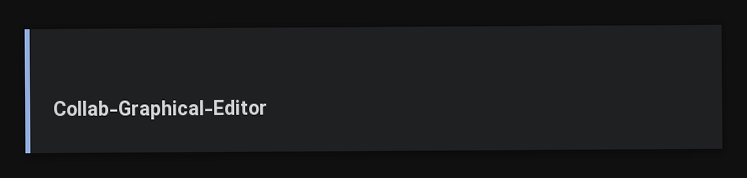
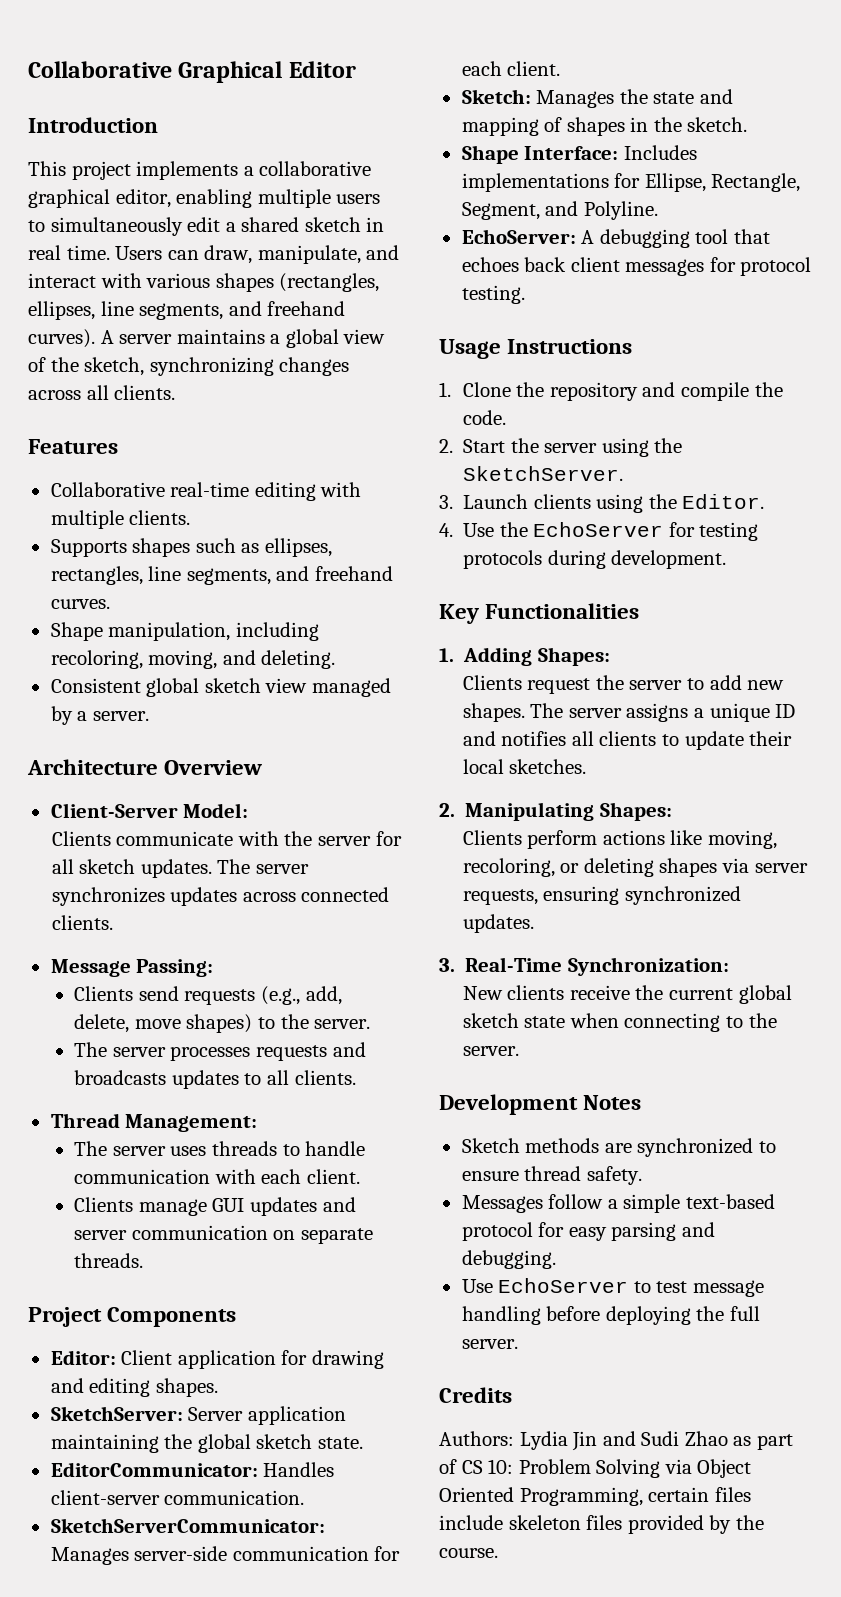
[53,99,268,121] Collab-Graphical-Editor -> [28,61,356,83] [28,117,158,133] [28,161,372,180] [28,189,381,208] [28,217,385,236] [28,245,400,264] [28,273,380,292] [28,301,346,320] [28,329,386,348] [28,357,350,376] [28,385,176,400] [28,439,118,454] [50,482,362,501] [50,510,191,529] [50,538,332,557] [50,566,393,585] [50,599,110,609] [50,622,319,641] [50,650,336,669] [50,678,391,697] [50,706,149,725] [27,759,263,775] [50,803,249,818] [51,831,402,846] [51,859,310,878] [51,887,390,906] [51,915,113,930] [50,959,214,977] [74,986,342,1005] [74,1014,371,1033] [74,1042,366,1061] [74,1070,356,1089] [50,1113,258,1132] [74,1141,366,1156] [74,1169,361,1184] [74,1197,356,1216] [74,1225,374,1244] [74,1253,144,1268] [28,1307,237,1327] [50,1350,384,1369] [50,1378,218,1397] [50,1406,346,1425] [50,1434,363,1453] [50,1462,335,1477] [50,1490,305,1505] [50,1518,325,1533] [50,1546,401,1565] [461,61,561,76] [461,89,733,108] [461,117,748,136] [461,145,697,164] [461,173,801,192] [461,201,658,220] [461,229,770,248] [461,257,812,276] [461,285,525,304] [439,339,633,359] [439,382,783,401] [462,410,506,425] [439,438,683,457] [463,466,624,481] [439,494,765,513] [439,522,759,541] [463,550,727,569] [439,603,640,624] [439,647,610,666] [462,675,785,694] [462,703,796,722] [462,731,793,750] [462,759,587,774] [439,802,672,821] [462,830,778,849] [462,858,808,877] [462,886,741,905] [462,914,534,933] [439,957,729,976] [462,985,792,1004] [462,1013,777,1032] [462,1046,519,1056] [439,1094,642,1115] [461,1138,776,1157] [461,1166,642,1185] [461,1194,775,1213] [461,1222,715,1241] [461,1250,556,1269] [461,1278,764,1297] [461,1306,760,1325] [461,1339,518,1349] [439,1387,512,1403] [439,1431,793,1451] [439,1459,752,1478] [439,1487,751,1506] [439,1515,764,1534] [439,1548,498,1558] Collaborative Graphical Editor // Introduction // This project implements a collaborative graphical editor, enabling multiple users to simultaneously edit a shared sketch in real time. Users can draw, manipulate, and interact with various shapes (rectangles, ellipses, line segments, and freehand curves). A server maintains a global view of the sketch, synchronizing changes across all clients. // Features // Collaborative real-time editing with multiple clients. // Supports shapes such as ellipses, rectangles, line segments, and freehand curves. // Shape manipulation, including recoloring, moving, and deleting. // Consistent global sketch view managed by a server. // Architecture Overview // Client-Server Model: // Clients communicate with the server for all sketch updates. The server synchronizes updates across connected clients. // Message Passing: // Clients send requests (e.g., add, delete, move shapes) to the server. // The server processes requests and broadcasts updates to all clients. // Thread Management: // The server uses threads to handle communication with each client. // Clients manage GUI updates and server communication on separate threads. // Project Components // Editor: Client application for drawing and editing shapes. // SketchServer: Server application maintaining the global sketch state. // EditorCommunicator: Handles client-server communication. // SketchServerCommunicator: Manages server-side communication for each client. // Sketch: Manages the state and mapping of shapes in the sketch. // Shape Interface: Includes implementations for Ellipse, Rectangle, Segment, and Polyline. // EchoServer: A debugging tool that echoes back client messages for protocol testing. // Usage Instructions // 1. Clone the repository and compile the code. // 2. Start the server using the SketchServer. // 3. Launch clients using the Editor. // 4. Use the EchoServer for testing protocols during development. // Key Functionalities // 1. Adding Shapes: // Clients request the server to add new shapes. The server assigns a unique ID and notifies all clients to update their local sketches. // 2. Manipulating Shapes: // Clients perform actions like moving, recoloring, or deleting shapes via server requests, ensuring synchronized updates. // 3. Real-Time Synchronization: // New clients receive the current global sketch state when connecting to the server. // Development Notes // Sketch methods are synchronized to ensure thread safety. // Messages follow a simple text-based protocol for easy parsing and debugging. // Use EchoServer to test message handling before deploying the full server. // Credits // Authors: Lydia Jin and Sudi Zhao as part of CS 10: Problem Solving via Object Oriented Programming, certain files include skeleton files provided by the course.

